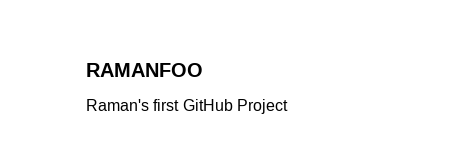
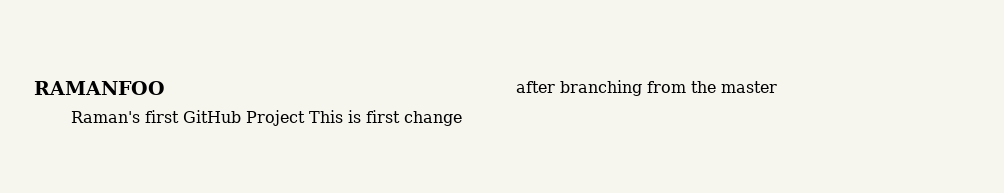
(288, 106) none -> [309,110,463,126] [516,80,777,96] This is first change after branching from the master

